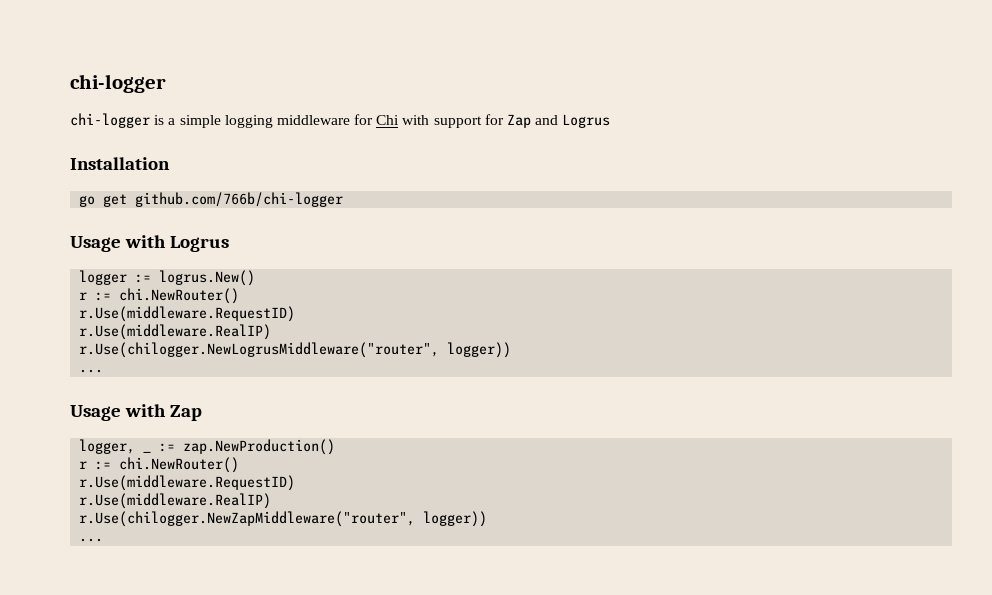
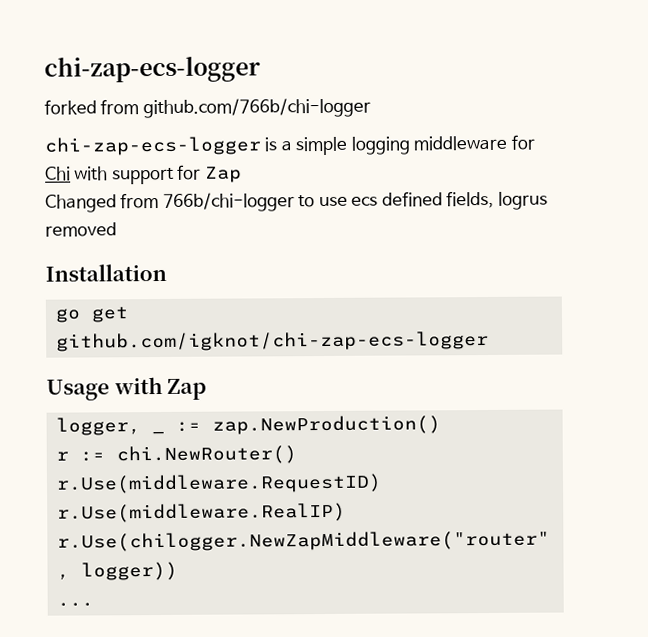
[70,74,166,93] [70,113,150,128] chi-logger // chi-logger -> [44,56,261,83] [44,97,371,119] [44,136,261,156] chi-zap-ecs-logger // forked from github.com/766b/chi-logger // chi-zap-ecs-logger
[535,114,611,128] [70,157,170,170] [79,192,344,207] [70,235,229,252] [79,270,256,286] [79,288,240,304] [79,306,296,322] [79,324,272,340] [79,342,512,358] [79,369,104,373] and Logrus // Installation // go get github.com/766b/chi-logger // Usage with Logrus // logger := logrus.New() // r := chi.NewRouter() // r.Use(middleware.RequestID) // r.Use(middleware.RealIP) // r.Use(chilogger.NewLogrusMiddleware("router", logger)) // ... -> [45,190,548,213] [45,222,117,237] [45,263,167,282] [54,306,129,323] [55,330,489,352] // Changed from 766b/chi-logger to use ecs defined fields, logrus removed // Installation // go get github.com/igknot/chi-zap-ecs-logger

